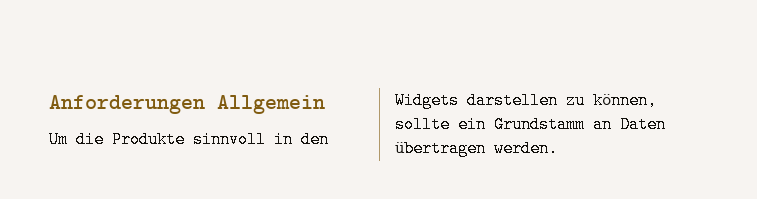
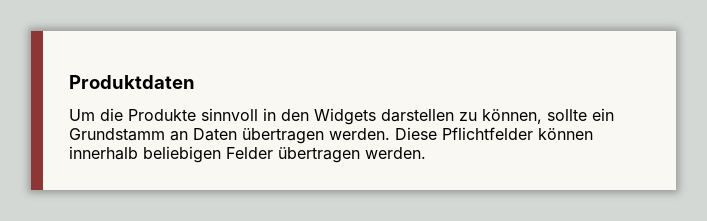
[49,95,325,114] Anforderungen Allgemein -> [69,75,195,89] Produktdaten
(558, 148) none -> [395,127,593,140] [69,146,426,163] Diese Pflichtfelder können innerhalb beliebigen Felder übertragen werden.

